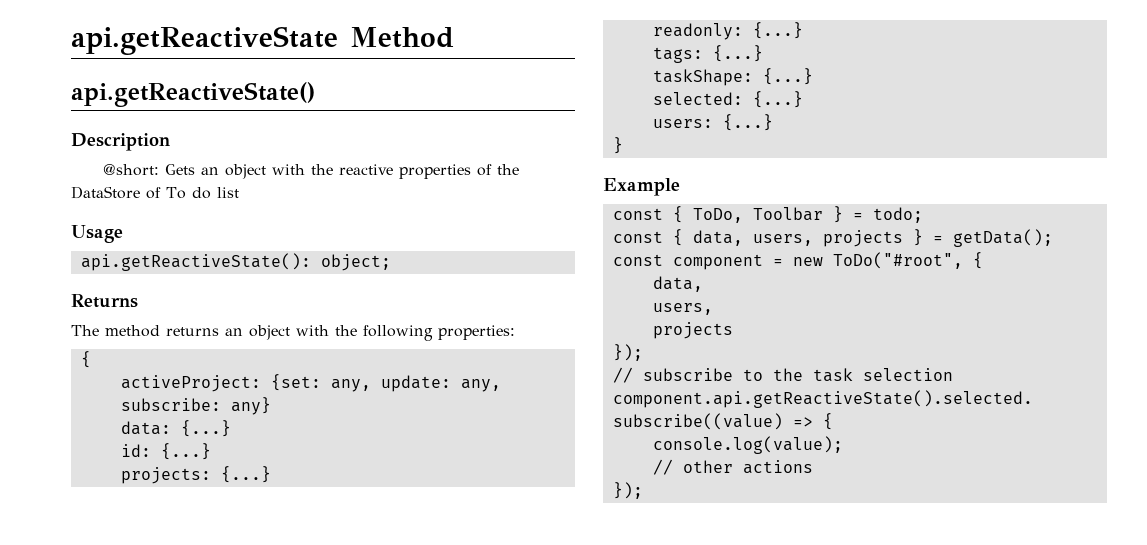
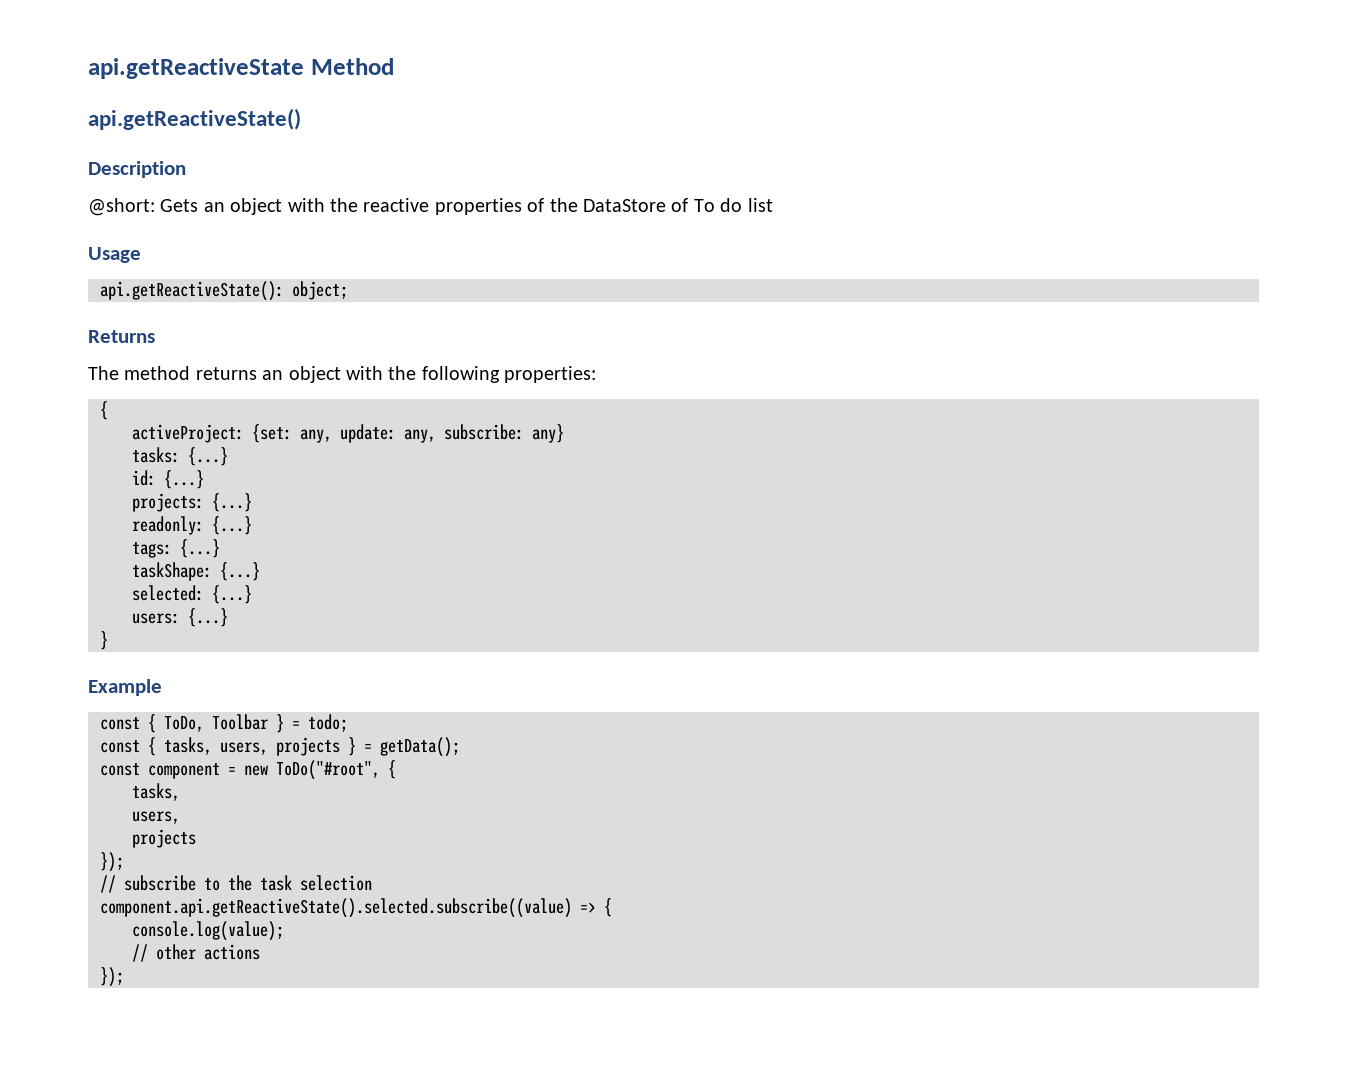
[120,421,171,435] data: -> [132,447,180,463] tasks:
[692,230,743,246] data, -> [164,737,212,755] tasks,
[652,276,703,292] data, -> [132,783,180,801] tasks,

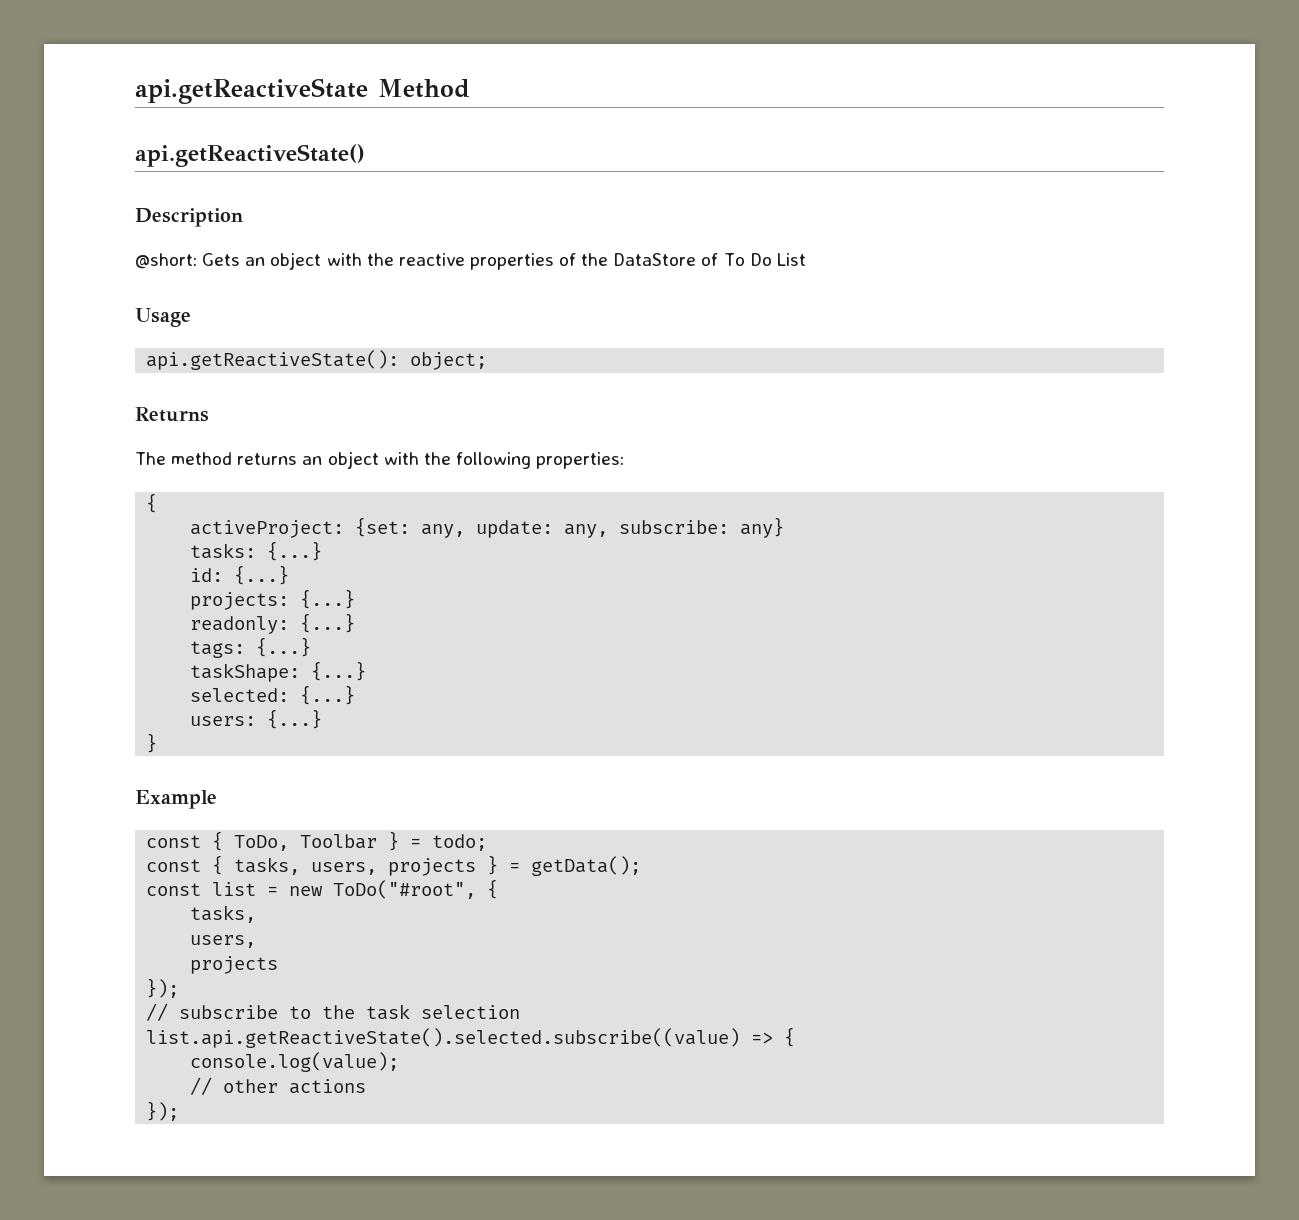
[720,198,773,212] do list -> [749,253,806,266] Do List
[148,763,220,779] component -> [212,882,257,896] list
[100,898,572,918] component.api.getReactiveState().selected.subscribe((value) -> [146,1028,741,1048] list.api.getReactiveState().selected.subscribe((value)

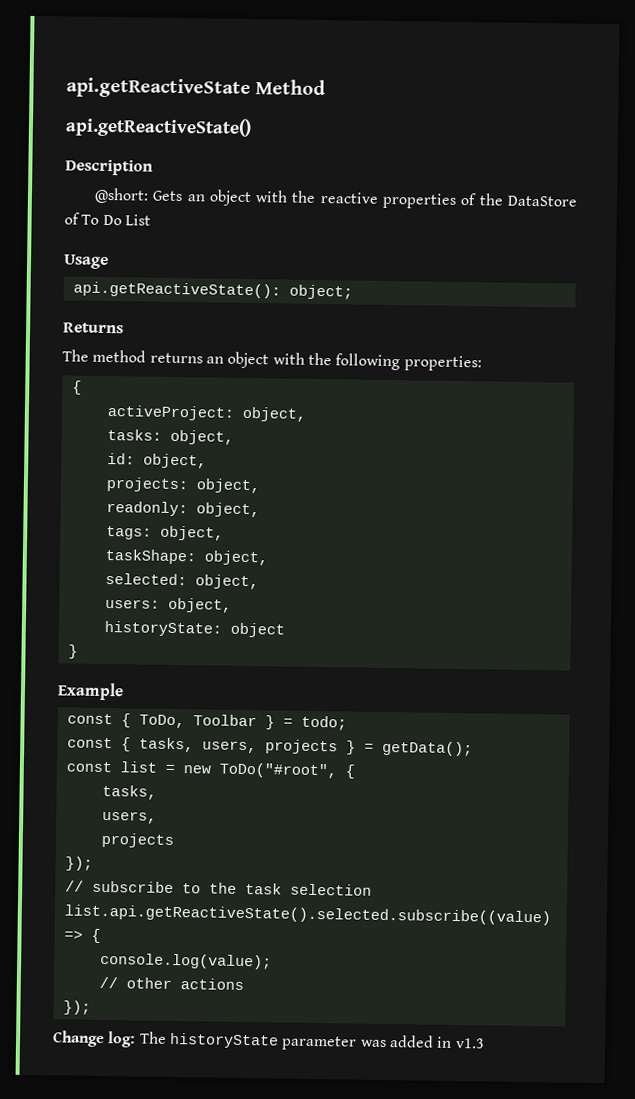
[355,517,785,538] {set: any, update: any, subscribe: any} -> [241,406,307,422] object,
[267,541,323,561] {...} -> [169,429,234,445] object,
[234,565,290,585] {...} -> [142,453,207,469] object,
[300,589,356,609] {...} -> [195,478,260,494] object,
[300,613,356,633] {...} -> [195,502,260,518] object,
[256,637,312,657] {...} -> [159,525,224,541] object,
[311,661,367,681] {...} -> [203,550,268,566] object,
[300,685,356,705] {...} -> [194,574,259,590] object,
[267,709,323,729] {...} -> [167,597,232,613] [103,620,285,638] object, // historyState: object
(180, 1111) none -> [52,1030,485,1051] // Change log: The historyState parameter was added in v1.3

